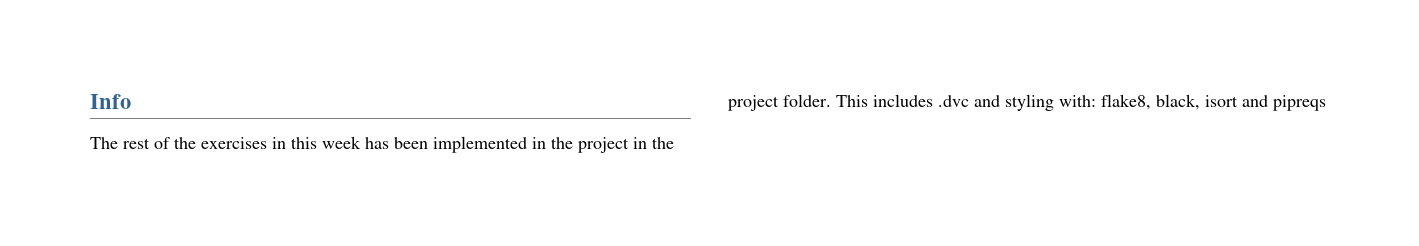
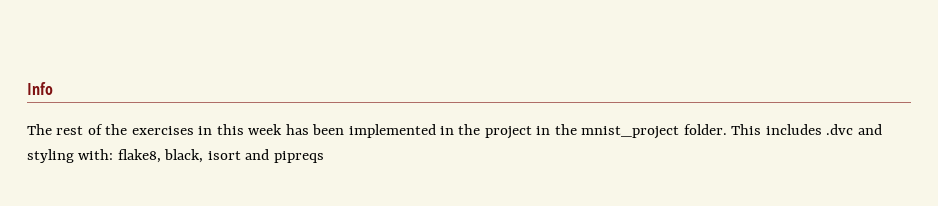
[728,95,779,111] project -> [581,126,680,139] mnist_project

